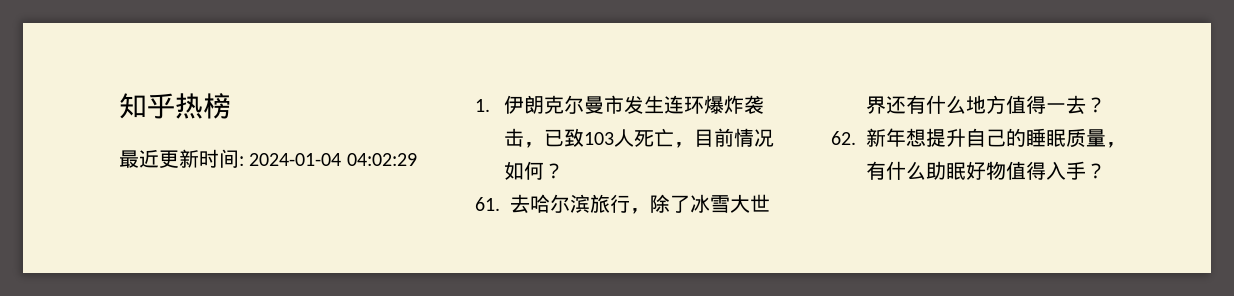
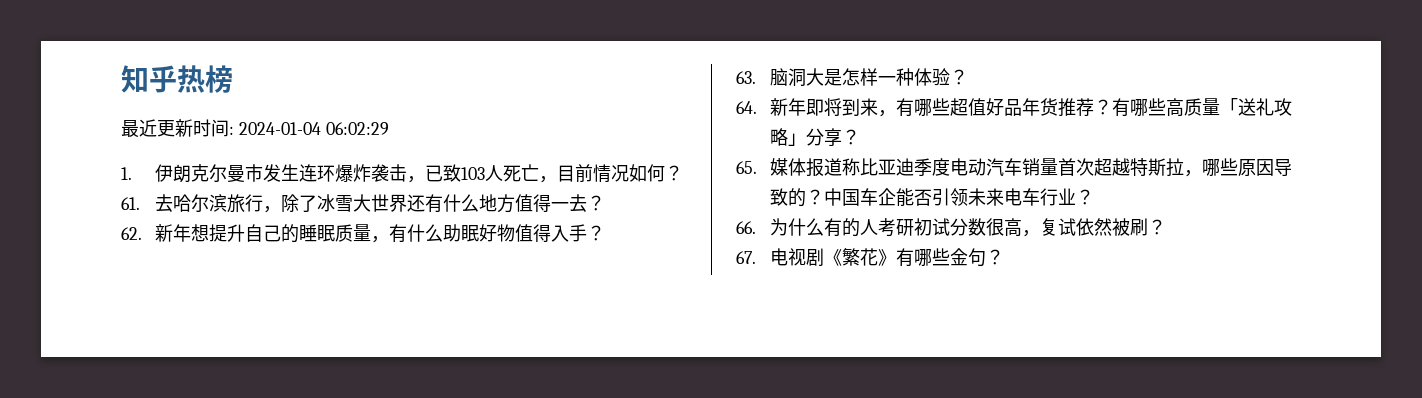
[346,153,417,166] 04:02:29 -> [325,122,389,135] 06:02:29
(1106, 171) none -> [736,68,968,86] [736,98,1292,117] [769,128,860,147] [736,158,1292,177] [769,188,1094,207] [736,218,1166,237] [736,248,1004,267] // 63.脑洞大是怎样一种体验？ // 64.新年即将到来，有哪些超值好品年货推荐？有哪些高质量「送礼攻略」分享？ // 65.媒体报道称比亚迪季度电动汽车销量首次超越特斯拉，哪些原因导致的？中国车企能否引领未来电车行业？ // 66.为什么有的人考研初试分数很高，复试依然被刷？ // 67.电视剧《繁花》有哪些金句？

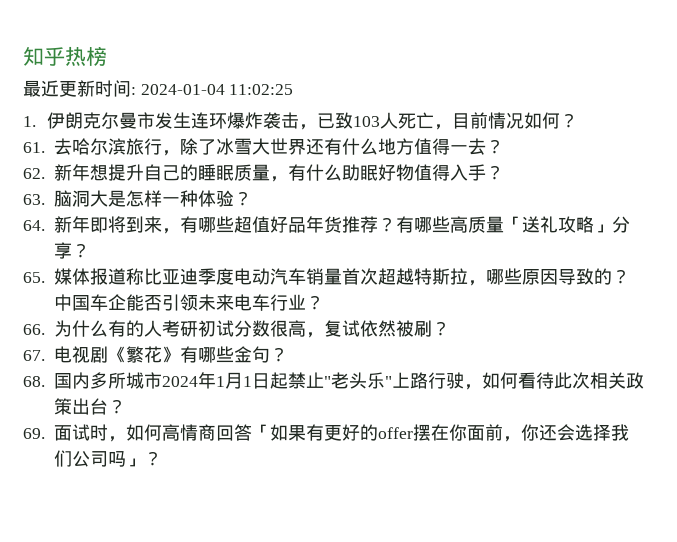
[325,122,389,135] 06:02:29 -> [229,84,294,95] 11:02:25
(1004, 257) none -> [23,372,644,390] [53,398,126,415] [23,424,629,442] [53,450,162,467] // 68.国内多所城市2024年1月1日起禁止"老头乐"上路行驶，如何看待此次相关政策出台？ // 69.面试时，如何高情商回答「如果有更好的offer摆在你面前，你还会选择我们公司吗」？

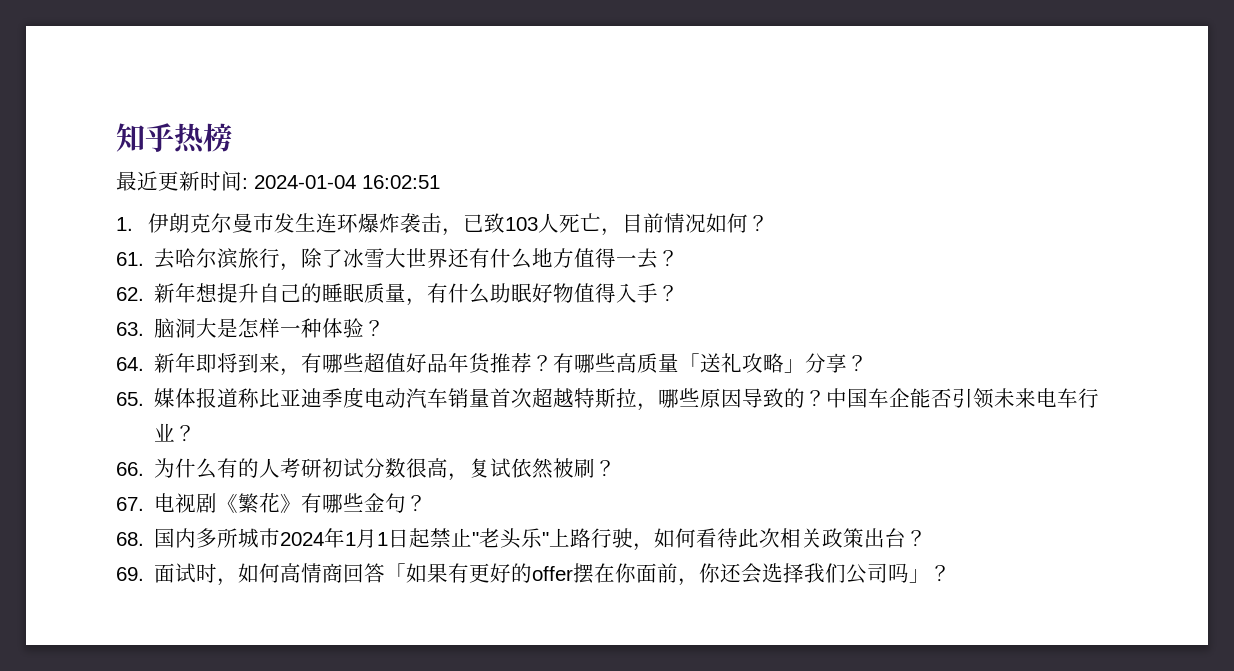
[229,84,294,95] 11:02:25 -> [362,175,440,189] 16:02:51

